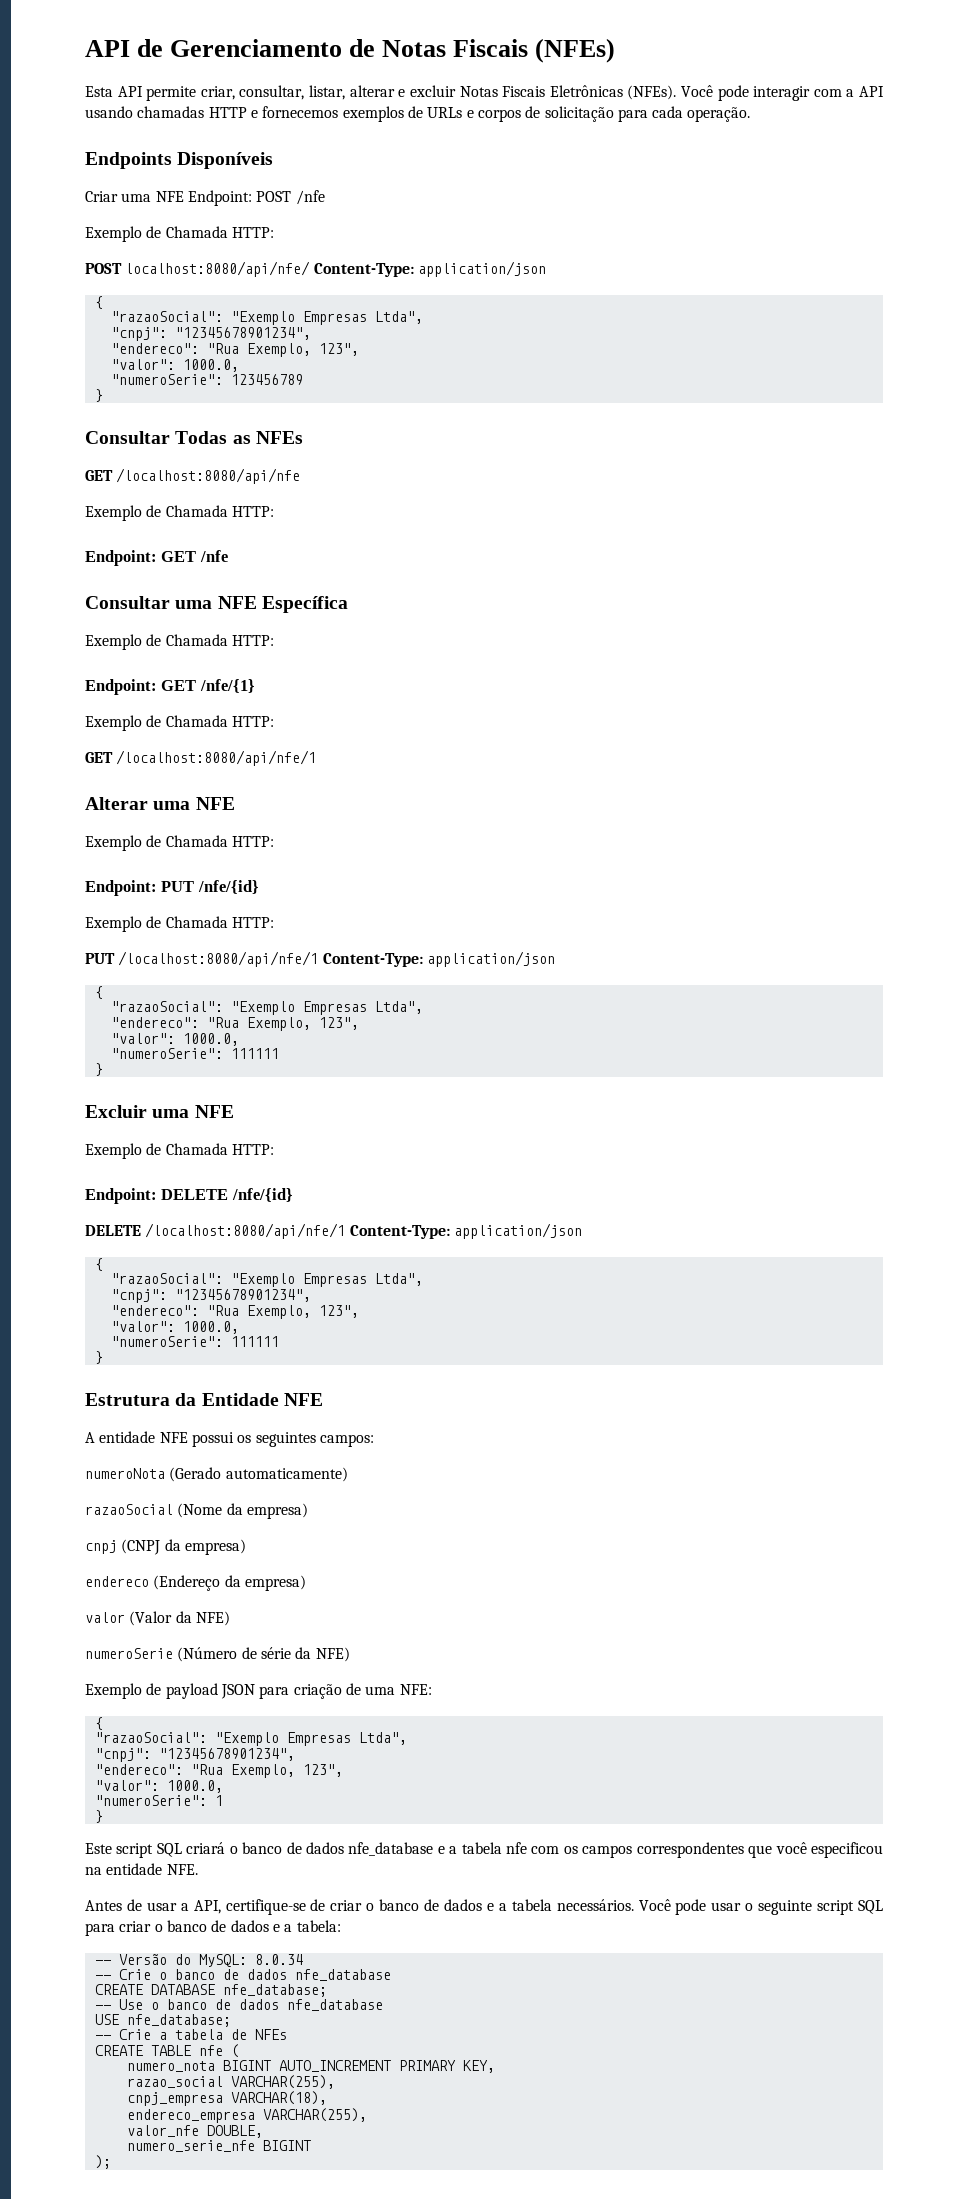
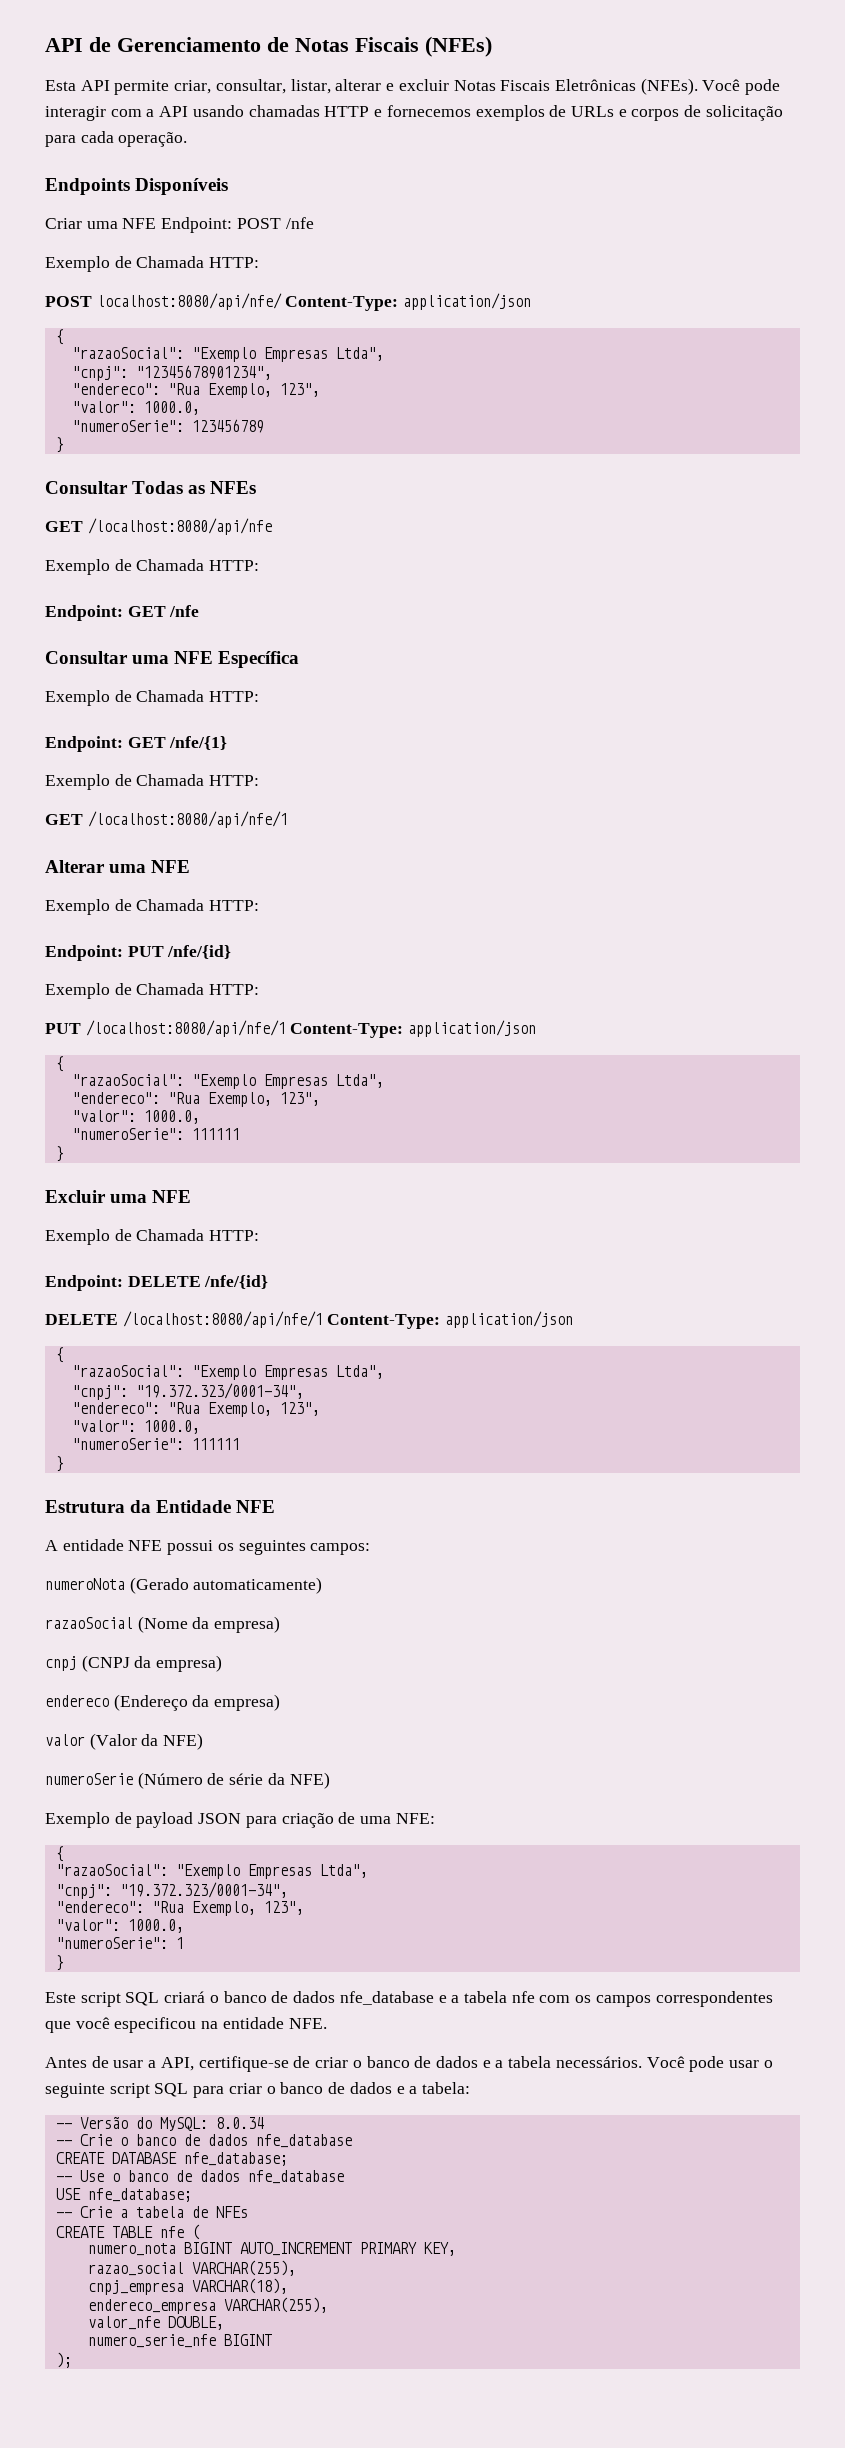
[174,1289,311,1302] "12345678901234", -> [135,1383,304,1399] "19.372.323/0001-34",
[158,1748,295,1761] "12345678901234", -> [119,1882,288,1898] "19.372.323/0001-34",

